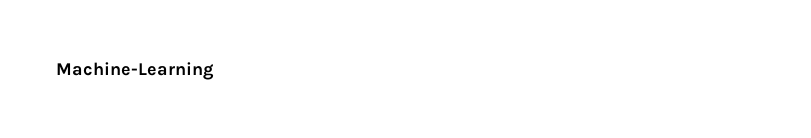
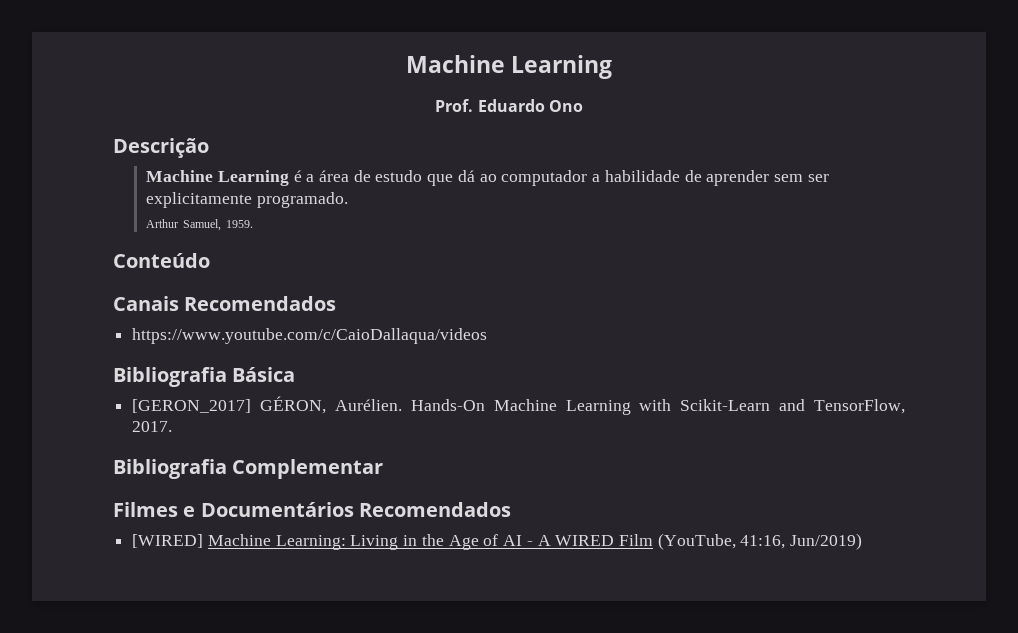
[56,62,214,80] Machine-Learning -> [405,55,613,79] [435,99,583,112] [113,138,209,158] [146,170,829,186] [146,192,348,208] [146,219,253,231] [113,253,210,268] [113,296,337,311] [132,328,488,344] [113,367,296,387] [132,396,905,415] [132,421,173,432] [113,459,384,479] [113,502,512,517] [132,533,863,550] Machine Learning // Prof. Eduardo Ono // Descrição // Machine Learning é a área de estudo que dá ao computador a habilidade de aprender sem ser explicitamente programado. // Arthur Samuel, 1959. // Conteúdo // Canais Recomendados // https://www.youtube.com/c/CaioDallaqua/videos // Bibliografia Básica // [GERON_2017] GÉRON, Aurélien. Hands-On Machine Learning with Scikit-Learn and TensorFlow, 2017. // Bibliografia Complementar // Filmes e Documentários Recomendados // [WIRED] Machine Learning: Living in the Age of AI - A WIRED Film (YouTube, 41:16, Jun/2019)

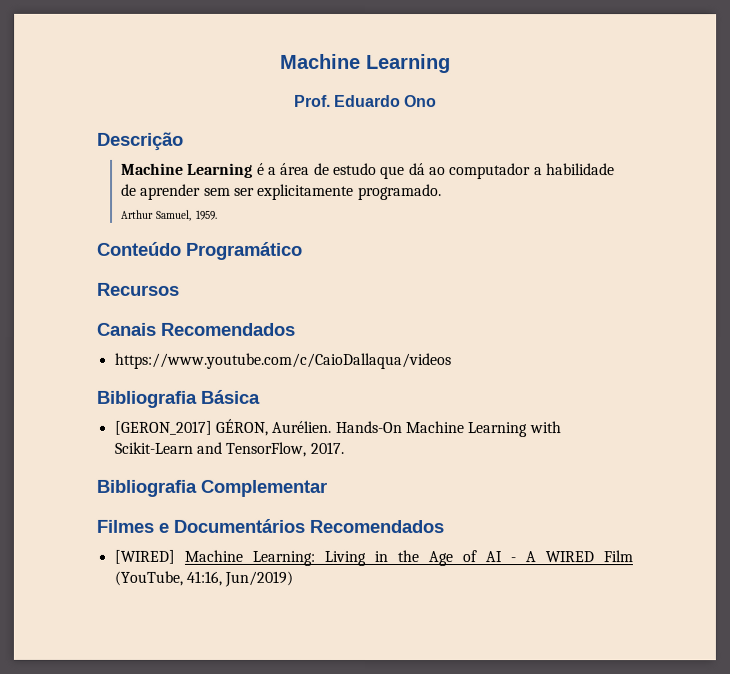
(210, 260) none -> [186,241,303,260] [97,282,180,296] Programático // Recursos

